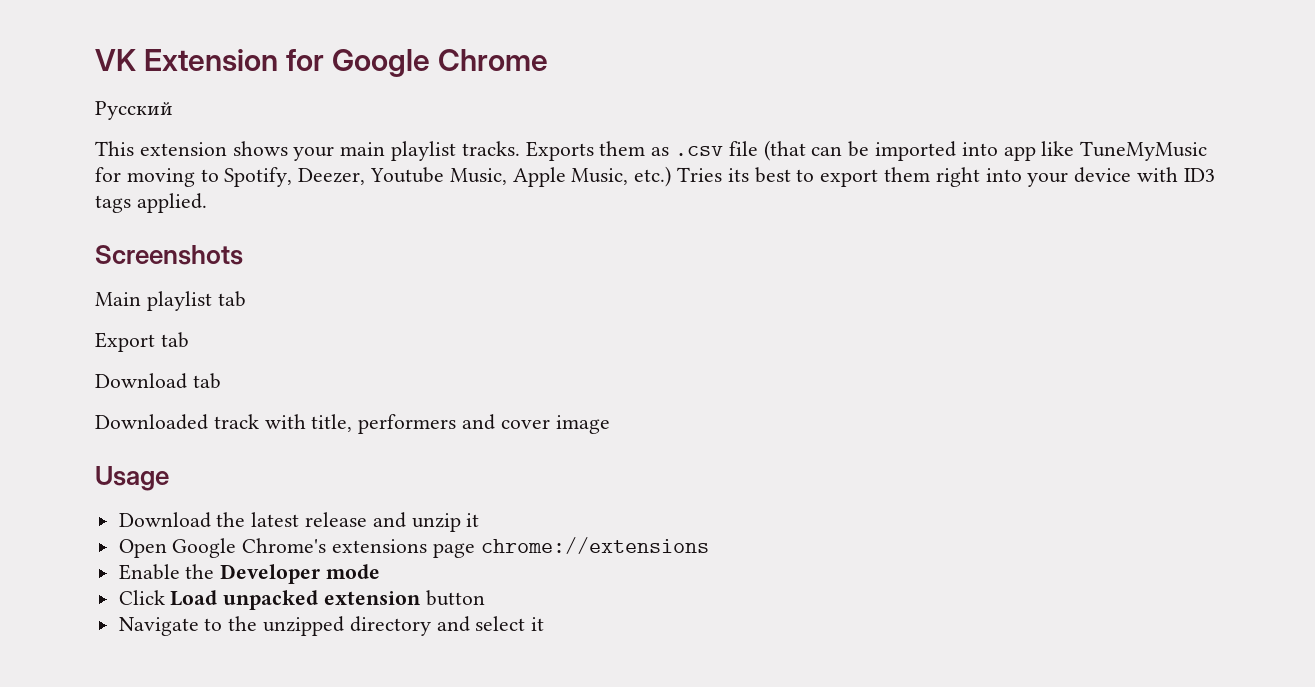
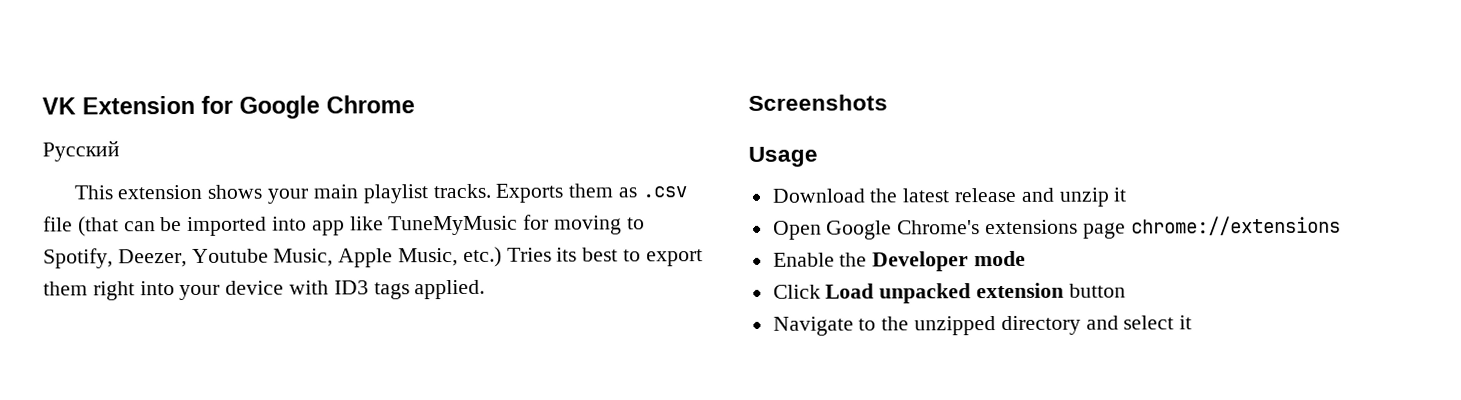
[95,291,246,311] [95,332,189,352] [95,373,221,389] [95,414,610,434] // Main playlist tab // Export tab // Download tab // Downloaded track with title, performers and cover image -> (888, 102) none

